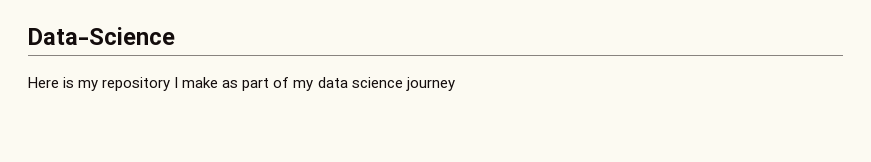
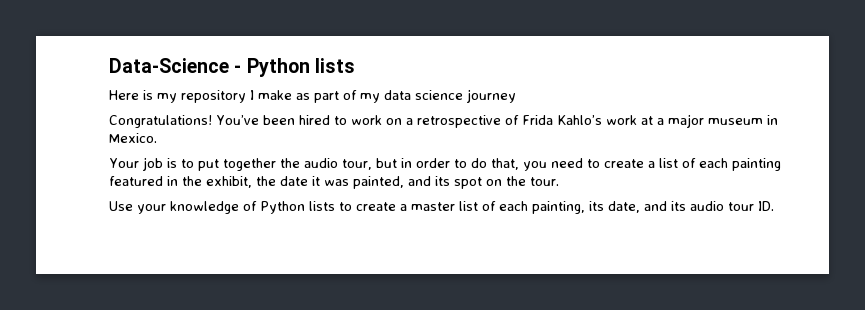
(175, 36) none -> [234,58,355,77] - Python lists
(455, 84) none -> [109,114,778,128] [109,133,157,143] [109,157,781,171] [109,176,559,189] [109,201,774,214] // Congratulations! You’ve been hired to work on a retrospective of Frida Kahlo’s work at a major museum in Mexico. // Your job is to put together the audio tour, but in order to do that, you need to create a list of each painting featured in the exhibit, the date it was painted, and its spot on the tour. // Use your knowledge of Python lists to create a master list of each painting, its date, and its audio tour ID.

